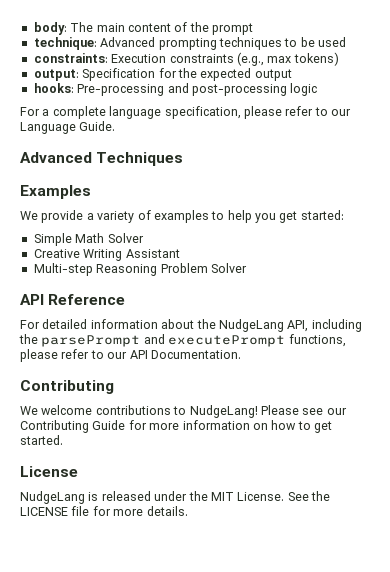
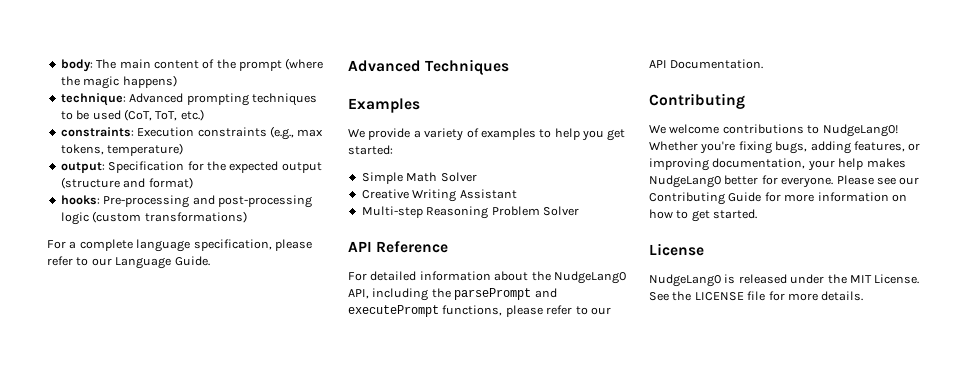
(253, 29) none -> [285,58,324,70] [60,75,177,89] (where the magic happens)
(346, 42) none -> [123,109,204,121] (CoT, ToT, etc.)
[293,52,339,66] tokens) -> [60,143,184,156] tokens, temperature)
(292, 75) none -> [60,177,193,189] (structure and format)
(318, 89) none -> [92,211,247,223] (custom transformations)
[218,319,284,332] NudgeLang -> [553,271,626,284] NudgeLang0
[189,405,258,418] NudgeLang! -> [822,124,898,137] [649,141,921,154] [649,158,906,171] [649,175,834,188] NudgeLang0! Whether you're fixing bugs, adding features, or improving documentation, your help makes NudgeLang0 better for everyone.
[20,491,85,504] NudgeLang -> [649,274,721,287] NudgeLang0

